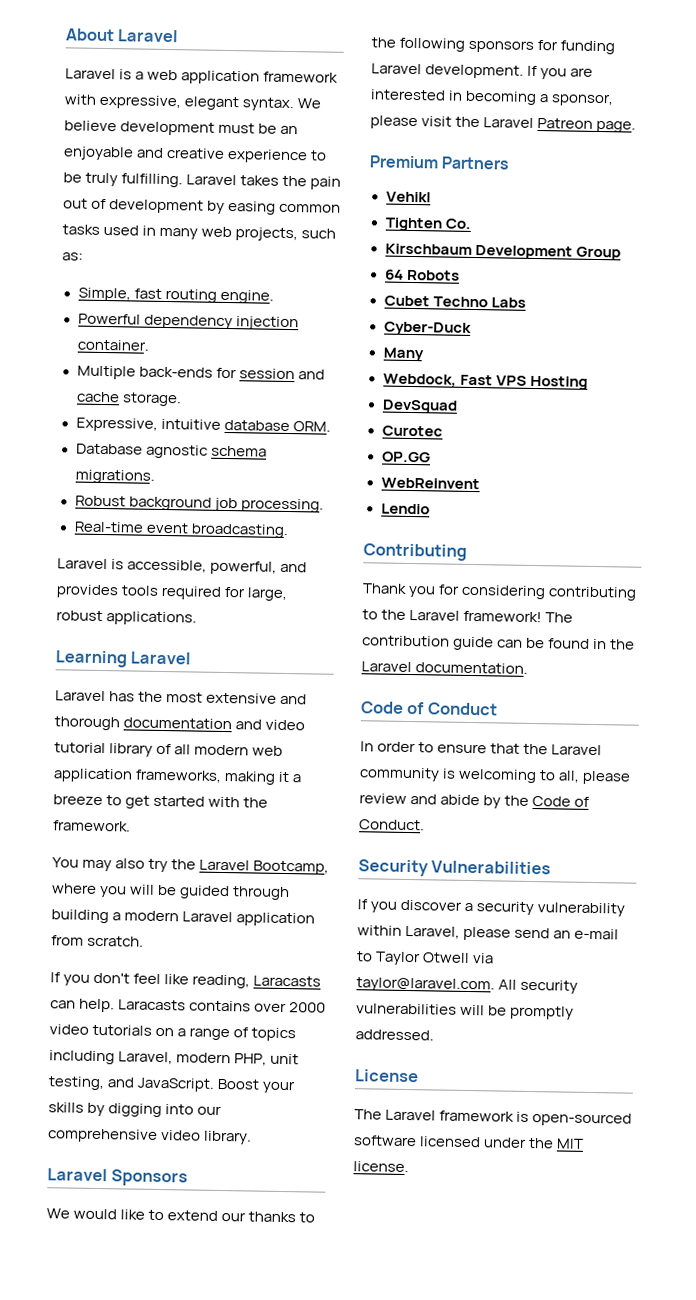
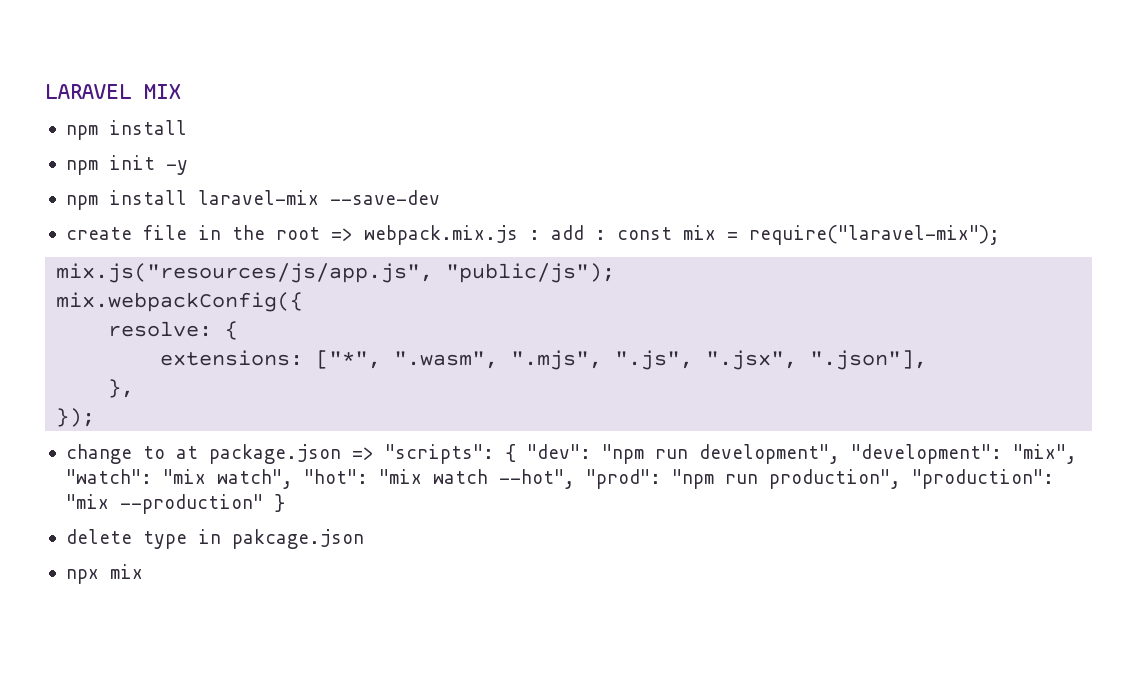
[65,28,180,43] [65,68,339,85] [64,94,322,112] [64,120,299,136] [63,146,328,164] [63,172,342,190] [63,198,342,215] [62,224,337,242] [62,252,83,261] [77,287,274,304] [77,313,299,331] [76,339,149,351] [76,365,325,380] [75,391,182,407] [75,417,331,432] [75,443,267,459] [74,469,155,484] [74,495,324,513] [73,521,289,539] [57,558,308,575] [56,584,288,602] [56,610,198,626] [55,650,192,668] [55,690,308,705] [54,716,306,731] [54,742,284,757] [53,768,302,785] [53,794,269,809] [53,820,131,832] [52,857,330,875] [52,883,291,901] [51,909,316,927] [51,935,145,947] [50,972,322,989] [50,998,327,1013] [49,1024,297,1042] [49,1050,300,1066] [48,1076,296,1094] [48,1102,223,1118] [47,1128,253,1145] [47,1168,189,1187] [46,1208,316,1223] [371,37,616,55] [371,63,594,80] [370,89,615,107] [370,115,637,133] [369,155,511,170] [385,191,431,203] [384,217,472,232] [384,243,621,261] [384,269,460,281] [383,295,526,308] [383,321,472,336] [382,347,424,362] [382,373,588,390] [381,399,458,414] [381,425,443,437] [381,451,431,463] [380,477,480,490] [380,503,430,515] [363,543,467,561] [362,583,638,601] [362,609,574,623] [362,635,636,651] [361,661,529,674] [360,701,498,716] [360,741,603,756] [359,767,632,785] [359,793,591,809] [359,819,425,831] [358,859,552,877] [357,899,626,917] [357,925,620,941] [356,951,495,966] [356,977,579,994] [356,1003,575,1020] [355,1029,434,1041] [355,1069,419,1083] [354,1109,633,1127] [353,1135,585,1149] [353,1161,409,1173] About Laravel // Laravel is a web application framework with expressive, elegant syntax. We believe development must be an enjoyable and creative experience to be truly fulfilling. Laravel takes the pain out of development by easing common tasks used in many web projects, such as: // Simple, fast routing engine. // Powerful dependency injection container. // Multiple back-ends for session and cache storage. // Expressive, intuitive database ORM. // Database agnostic schema migrations. // Robust background job processing. // Real-time event broadcasting. // Laravel is accessible, powerful, and provides tools required for large, robust applications. // Learning Laravel // Laravel has the most extensive and thorough documentation and video tutorial library of all modern web application frameworks, making it a breeze to get started with the framework. // You may also try the Laravel Bootcamp, where you will be guided through building a modern Laravel application from scratch. // If you don't feel like reading, Laracasts can help. Laracasts contains over 2000 video tutorials on a range of topics including Laravel, modern PHP, unit testing, and JavaScript. Boost your skills by digging into our comprehensive video library. // Laravel Sponsors // We would like to extend our thanks to the following sponsors for funding Laravel development. If you are interested in becoming a sponsor, please visit the Laravel Patreon page. // Premium Partners // Vehikl // Tighten Co. // Kirschbaum Development Group // 64 Robots // Cubet Techno Labs // Cyber-Duck // Many // Webdock, Fast VPS Hosting // DevSquad // Curotec // OP.GG // WebReinvent // Lendio // Contributing // Thank you for considering contributing to the Laravel framework! The contribution guide can be found in the Laravel documentation. // Code of Conduct // In order to ensure that the Laravel community is welcoming to all, please review and abide by the Code of Conduct. // Security Vulnerabilities // If you discover a security vulnerability within Laravel, please send an e-mail to Taylor Otwell via taylor@laravel.com. All security vulnerabilities will be promptly addressed. // License // The Laravel framework is open-sourced software licensed under the MIT license. -> [45,84,181,99] [65,120,187,140] [65,155,188,175] [65,190,440,210] [65,225,1000,245] [56,263,616,283] [56,292,304,312] [108,321,239,340] [160,350,928,370] [108,379,135,398] [56,408,96,427] [65,444,1077,464] [65,469,1054,489] [65,494,285,514] [65,529,364,549] [65,564,143,584] LARAVEL MIX // npm install // npm init -y // npm install laravel-mix --save-dev // create file in the root => webpack.mix.js : add : const mix = require("laravel-mix"); // mix.js("resources/js/app.js", "public/js"); // mix.webpackConfig({ // resolve: { // extensions: ["*", ".wasm", ".mjs", ".js", ".jsx", ".json"], // }, // }); // change to at package.json => "scripts": { "dev": "npm run development", "development": "mix", "watch": "mix watch", "hot": "mix watch --hot", "prod": "npm run production", "production": "mix --production" } // delete type in pakcage.json // npx mix

